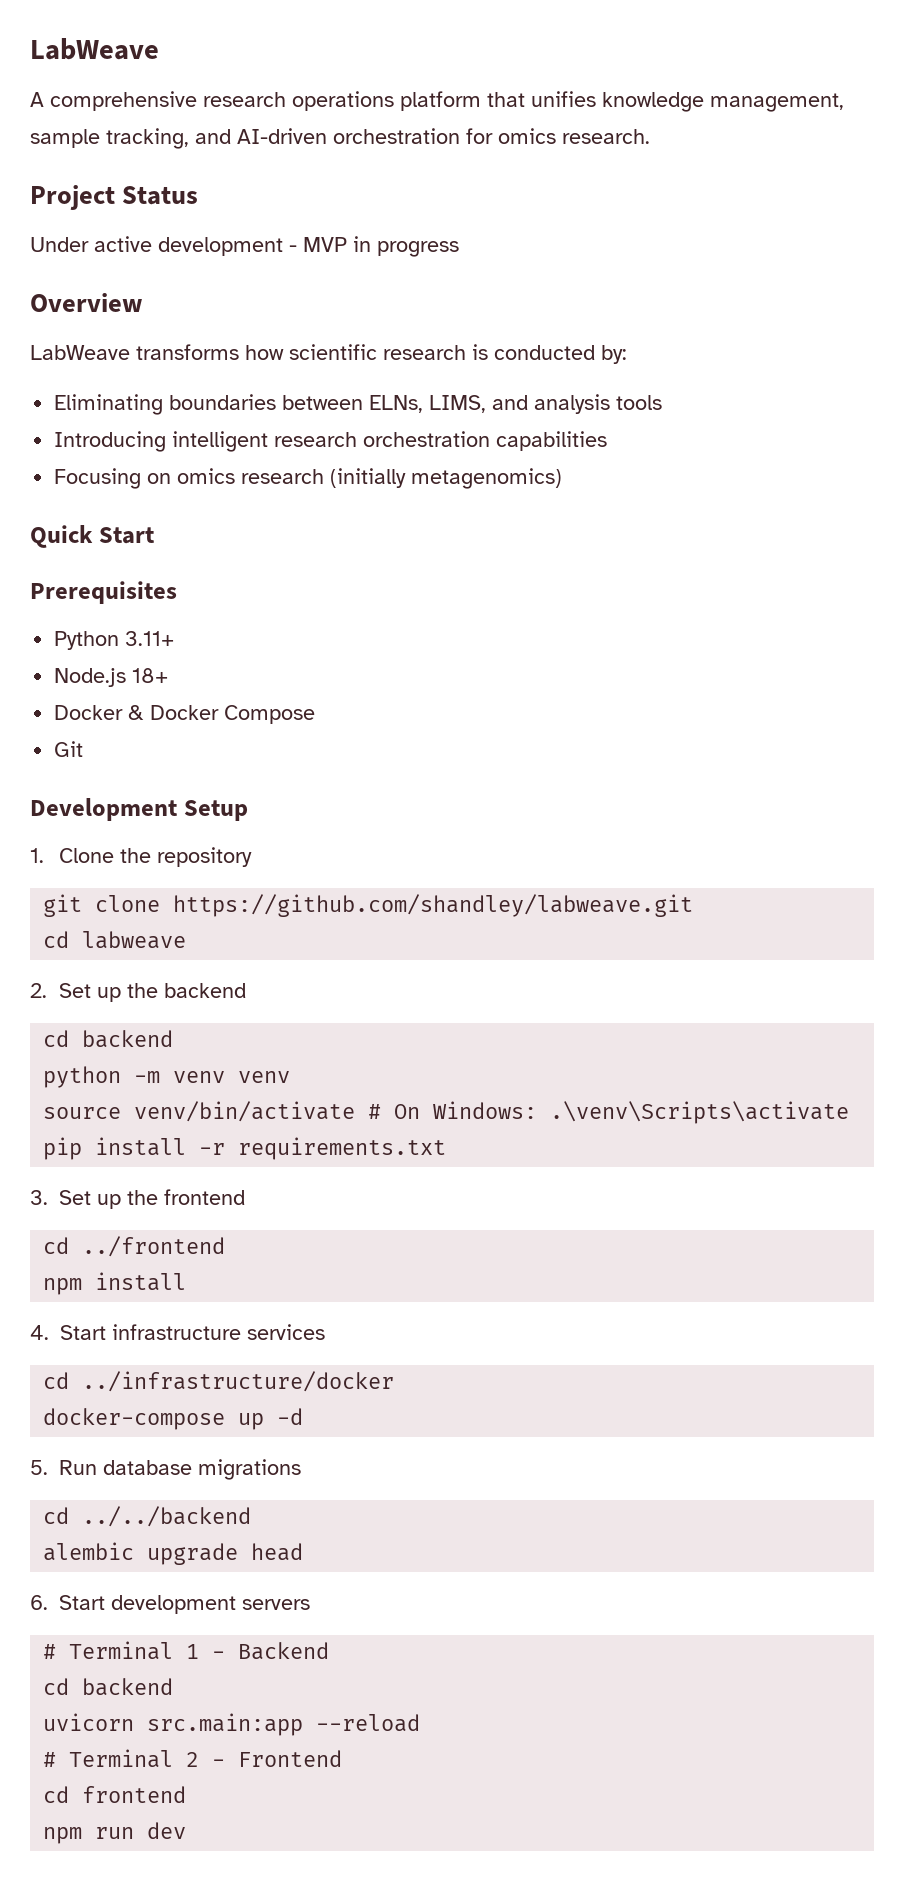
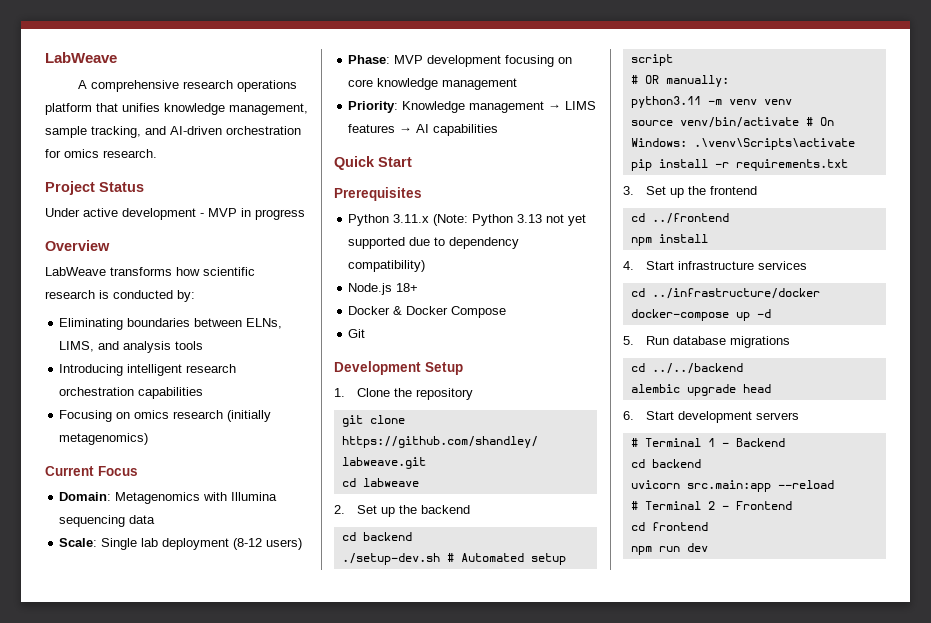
[30,525,154,548] [30,581,177,604] [54,631,175,650] Quick Start // Prerequisites // Python 3.11+ -> [45,466,138,476] [59,492,278,504] [59,515,156,527] [59,538,303,550] [348,55,573,67] [348,78,518,90] [348,101,597,113] [348,124,499,136] [334,156,412,170] [334,187,422,201] [348,214,587,226] [348,237,520,249] [348,260,426,272] Current Focus // Domain: Metagenomics with Illumina sequencing data // Scale: Single lab deployment (8-12 users) // Phase: MVP development focusing on core knowledge management // Priority: Knowledge management → LIMS features → AI capabilities // Quick Start // Prerequisites // Python 3.11.x (Note: Python 3.13 not yet supported due to dependency compatibility)
[43,1066,122,1088] python -> [341,553,566,565] [630,54,673,66] [630,75,729,87] [630,96,701,108] ./setup-dev.sh # Automated setup script // # OR manually: // python3.11

